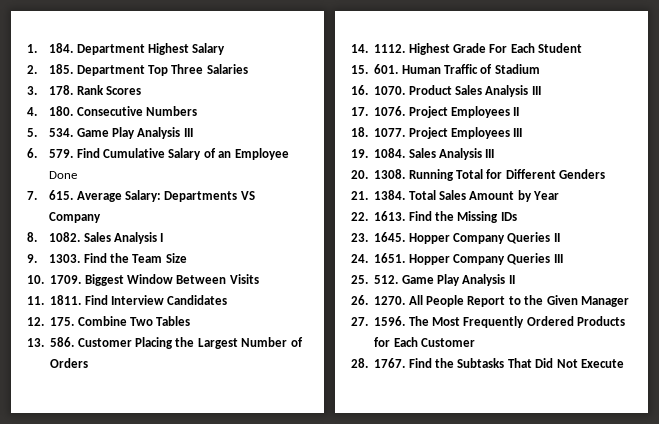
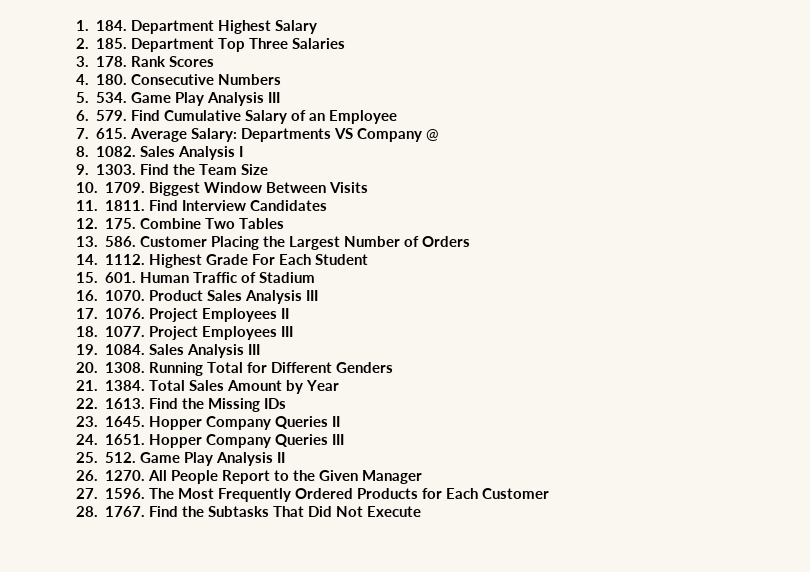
[49,171,78,179] Done -> (398, 117) none
(102, 217) none -> [426,129,440,141] @

